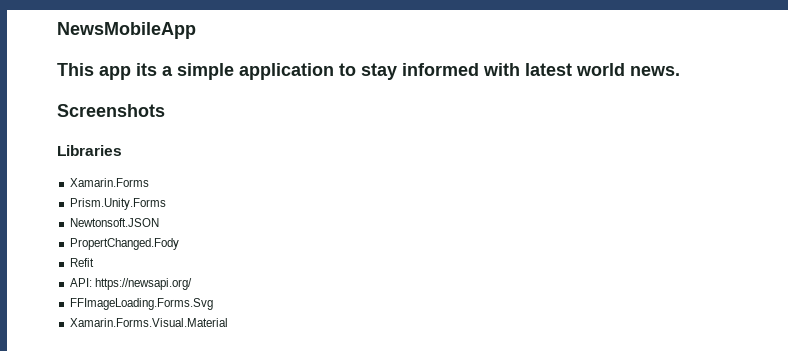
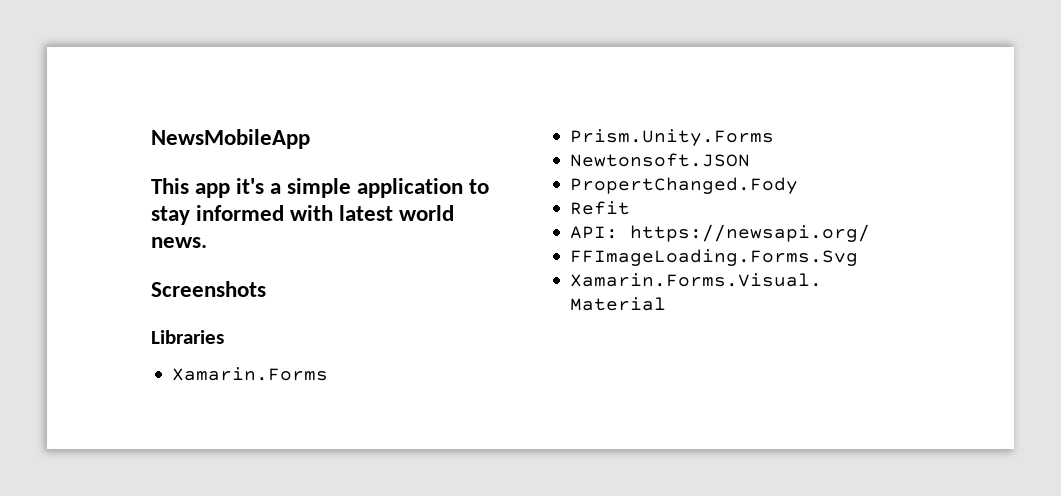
[136,63,157,76] its -> [236,178,265,194] it's

